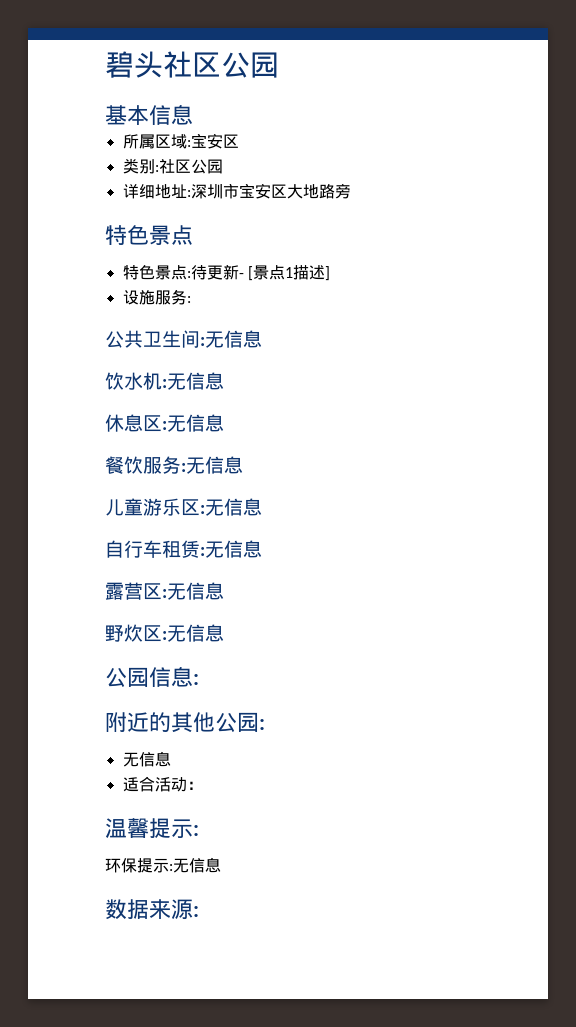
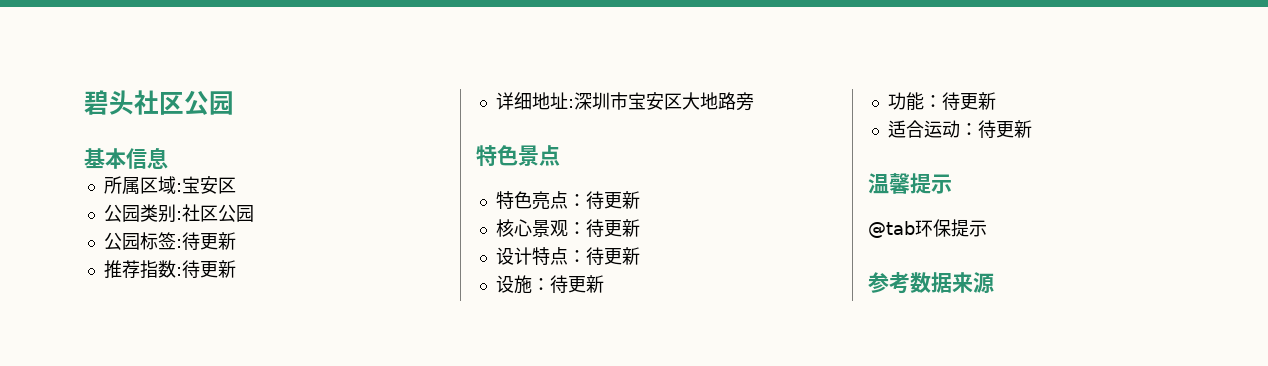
(239, 141) none -> [103,204,140,222] 公园
(223, 166) none -> [103,232,236,251] [103,260,236,279] // 公园标签:待更新 // 推荐指数:待更新
[154,264,330,281] 景点:待更新- [景点1描述] -> [531,191,640,210] [495,219,640,238] [495,247,640,266] 亮点：待更新 // 核心景观：待更新 // 设计特点：待更新
[154,289,191,305] [105,330,262,348] [105,372,224,390] [105,414,224,432] [105,456,243,474] [105,498,262,516] [105,540,262,558] [105,582,224,600] [105,624,224,642] [105,666,199,687] [105,712,265,733] [122,751,171,767] 服务: // 公共卫生间:无信息 // 饮水机:无信息 // 休息区:无信息 // 餐饮服务:无信息 // 儿童游乐区:无信息 // 自行车租赁:无信息 // 露营区:无信息 // 野炊区:无信息 // 公园信息: // 附近的其他公园: // 无信息 -> [531,275,604,294] [887,92,996,111] ：待更新 // 功能：待更新
[154,777,171,792] 活 -> [923,120,942,138] 运
(203, 785) none -> [977,120,1032,139] 待更新
[193,825,199,836] : // -> [868,221,915,238] // @tab
[169,857,221,873] :无信息 // -> [868,272,910,294] // 参考
[193,906,199,917] : -> (994, 283) none

